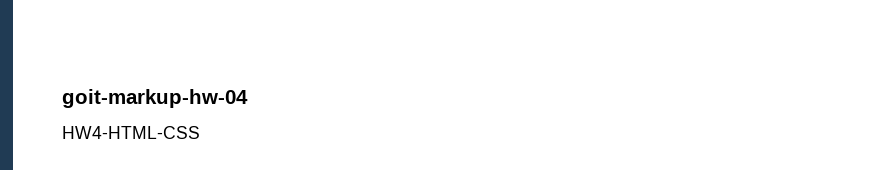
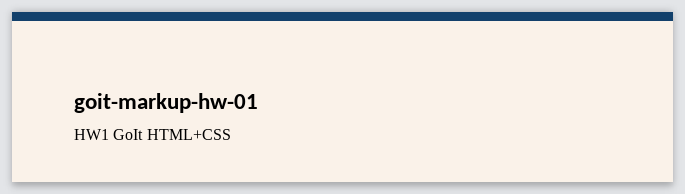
[62,89,248,108] [62,126,200,139] goit-markup-hw-04 // HW4-HTML-CSS -> [74,93,258,113] [74,129,231,140] goit-markup-hw-01 // HW1 GoIt HTML+CSS

